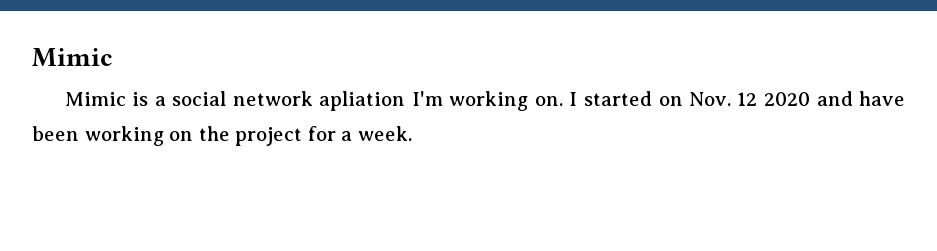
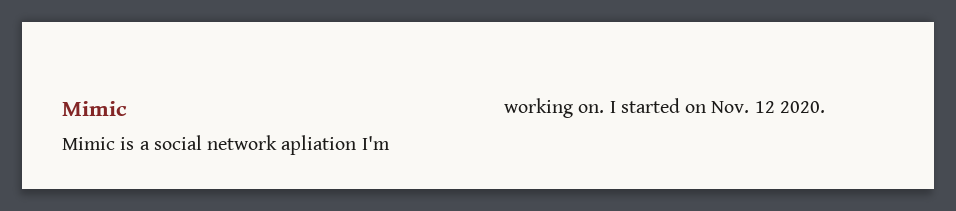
[763,91,905,106] [32,126,412,146] 2020 and have been working on the project for a week. -> [779,101,825,113] 2020.

